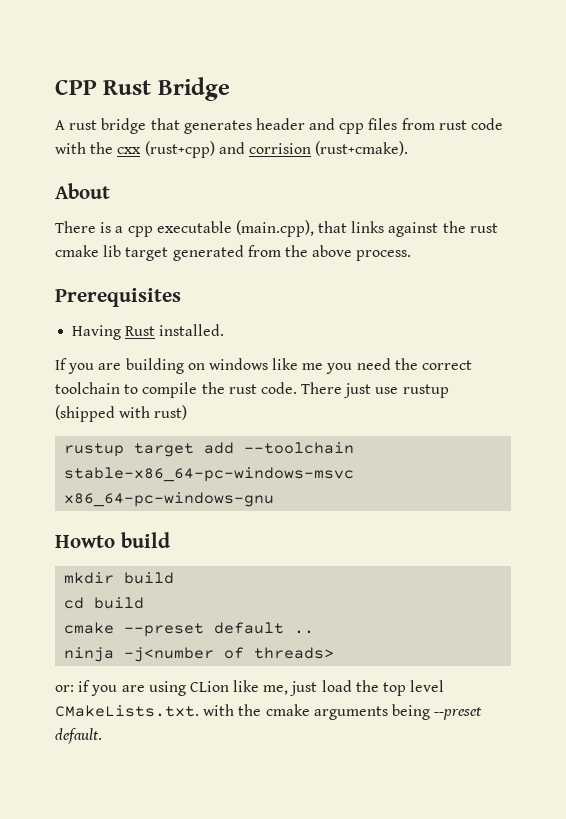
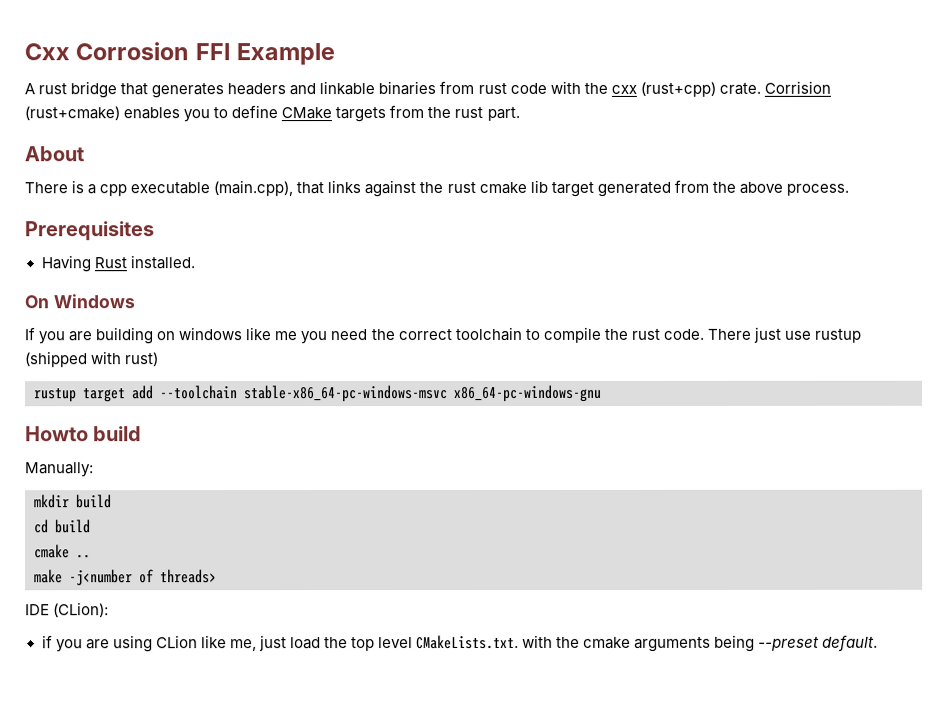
[55,77,230,101] CPP Rust Bridge -> [24,42,336,66] Cxx Corrosion FFI Example
[255,118,398,134] header and cpp files -> [227,81,437,96] headers and linkable binaries
[218,141,409,156] and corrision (rust+cmake). -> [718,80,831,95] [24,105,520,123] crate. Corrision (rust+cmake) enables you to define CMake targets from the rust part.
(225, 330) none -> [24,294,135,309] // On Windows
(170, 540) none -> [25,462,94,478] // Manually:
[124,622,285,637] --preset default -> (70, 551) none
[64,647,115,662] ninja -> [34,569,63,584] make
[55,685,74,692] or: -> [25,602,110,618] IDE (CLion): //

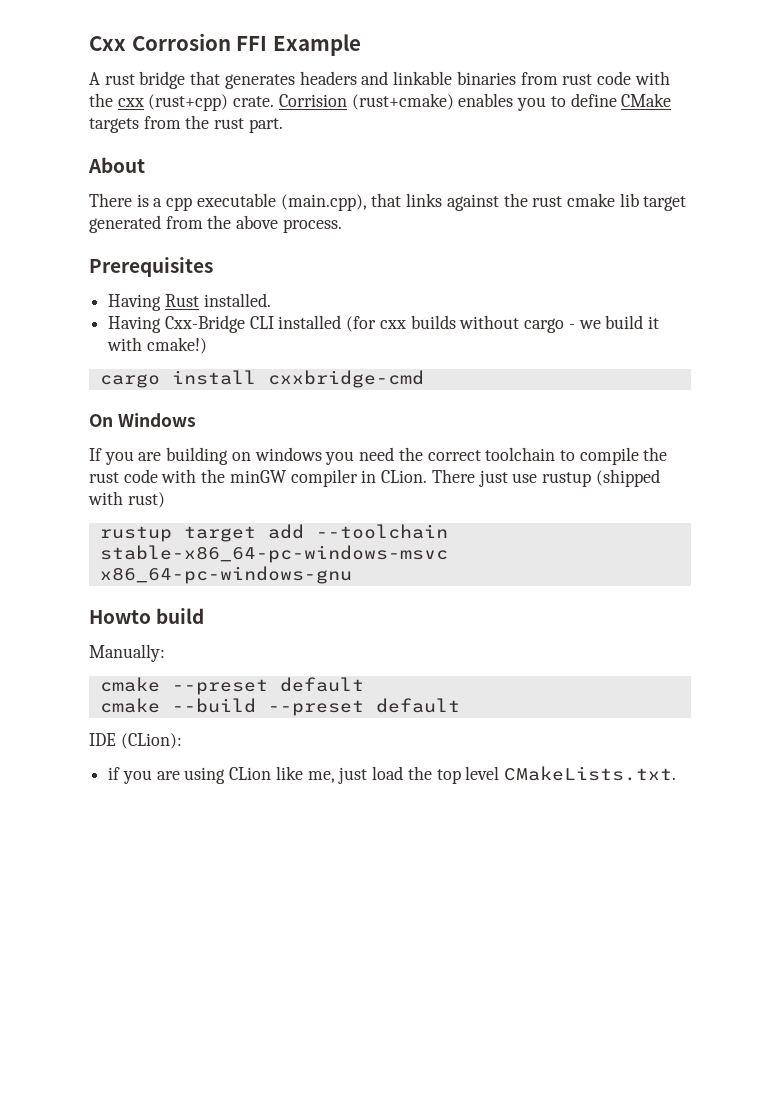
(195, 262) none -> [108,315,659,333] [107,337,207,354] [99,370,424,388] // Having Cxx-Bridge CLI installed (for cxx builds without cargo - we build it with cmake!) // cargo install cxxbridge-cmd
[245,327,298,341] like me -> (322, 454) none
[662,328,704,340] code. -> [123,469,428,487] code with the minGW compiler in CLion.
[34,494,112,509] [34,519,91,534] [34,544,91,559] [34,569,217,586] mkdir build // cd build // cmake .. // make -j<number of threads> -> [99,677,364,695] [99,698,460,716] cmake --preset default // cmake --build --preset default
[522,634,879,652] with the cmake arguments being --preset default. -> (676, 773) none

